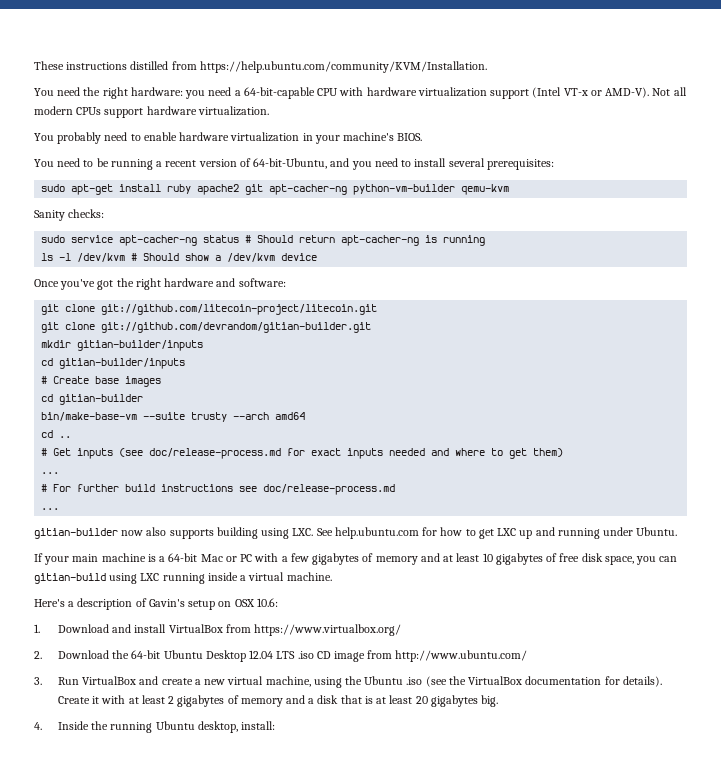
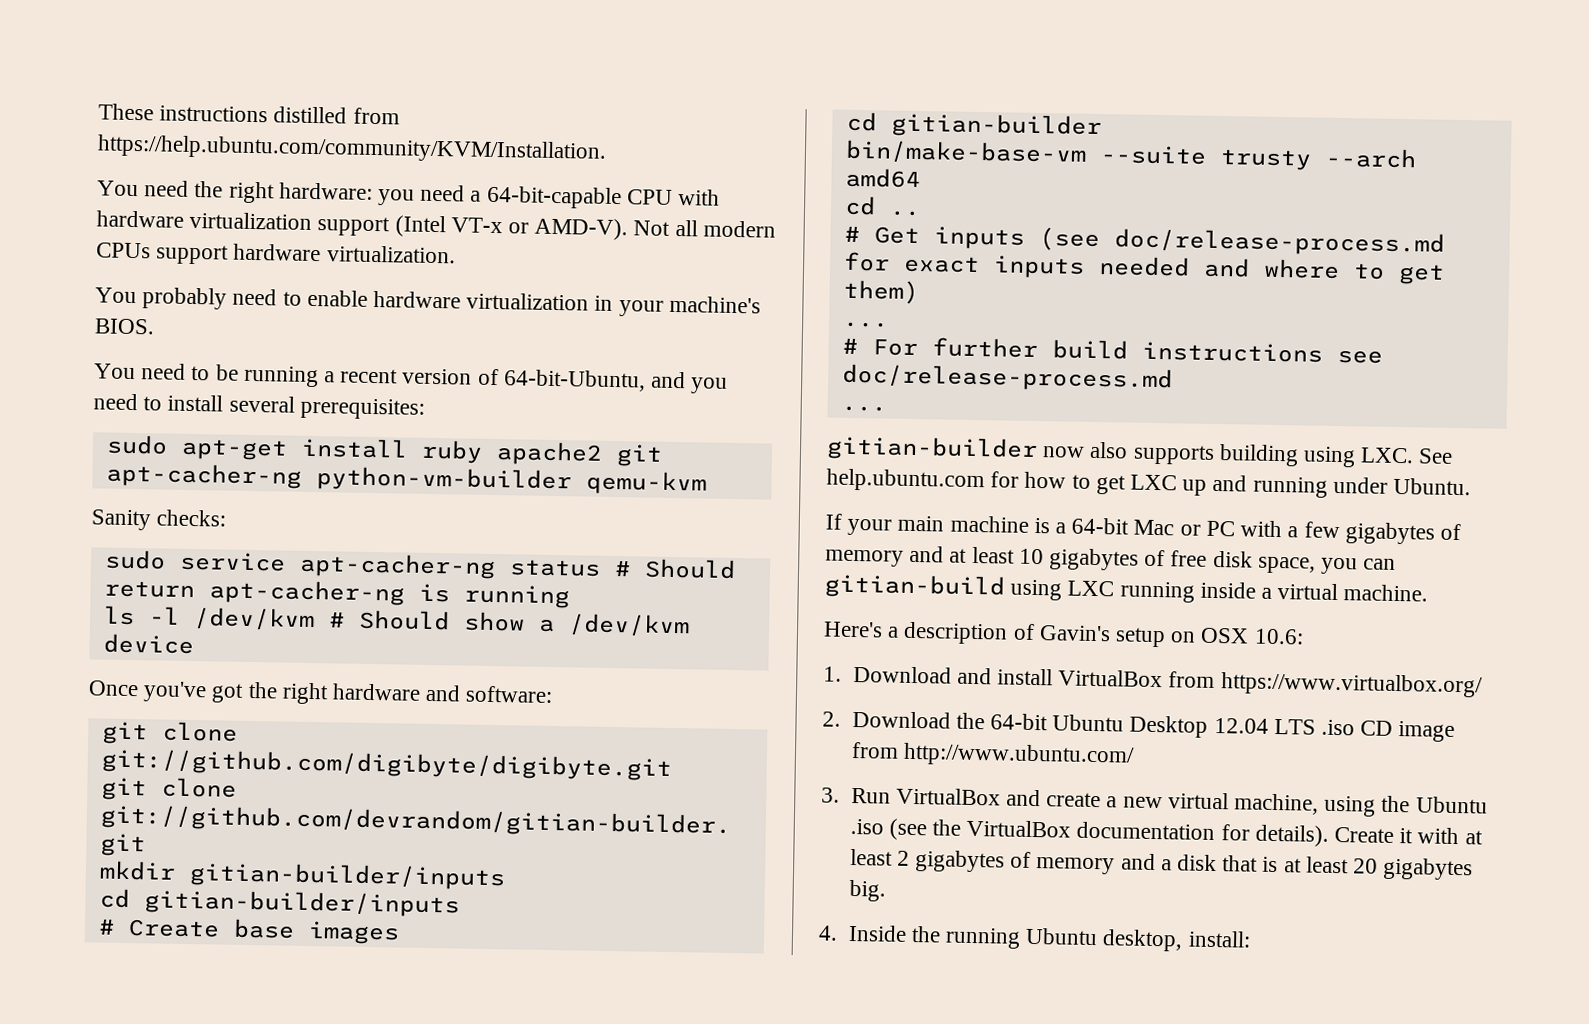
[101,304,378,315] git://github.com/litecoin-project/litecoin.git -> [100,748,672,781] git://github.com/digibyte/digibyte.git

